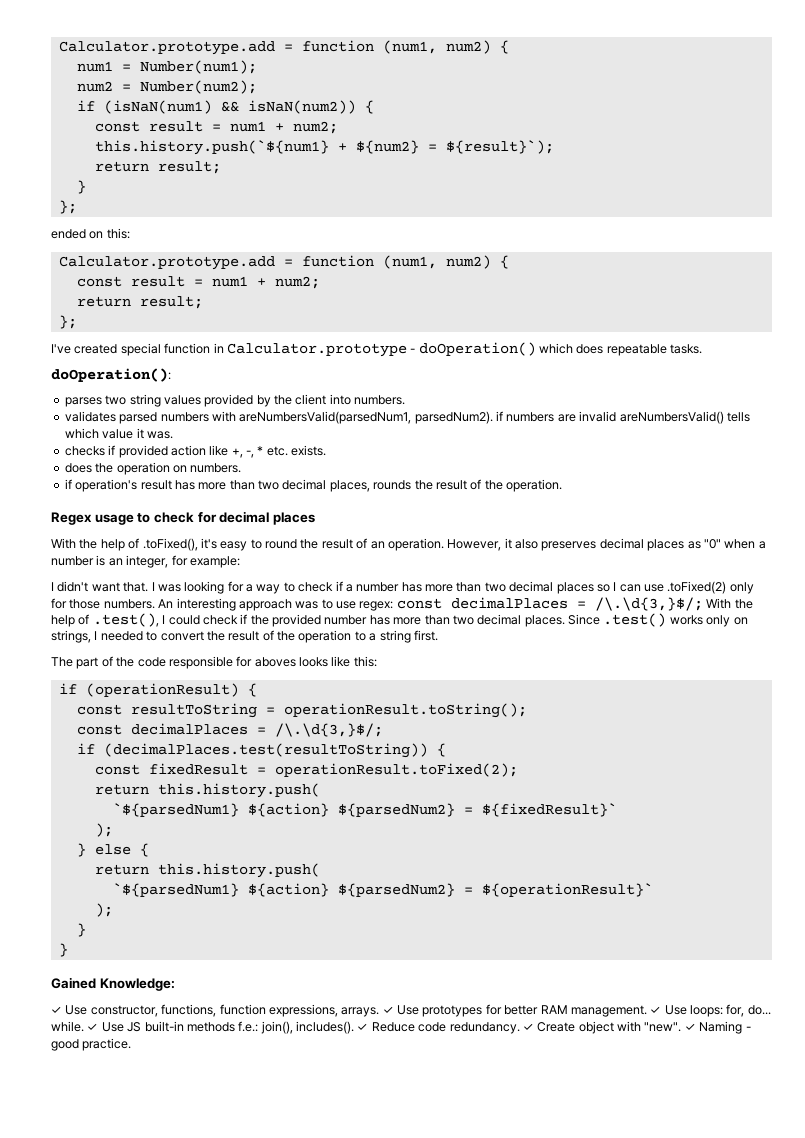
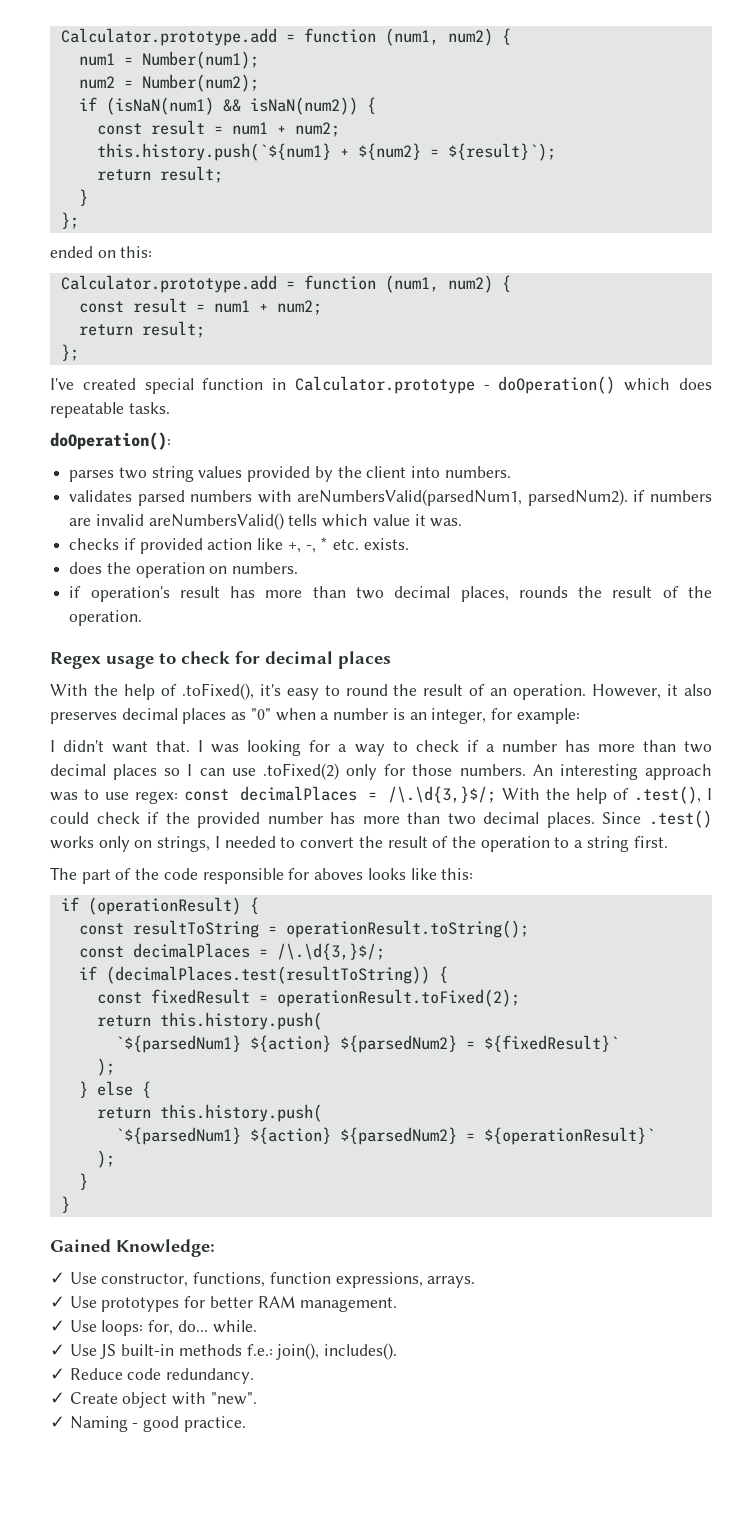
(380, 1012) none -> (476, 1282) //
(647, 1011) none -> (398, 1304) //
(84, 1026) none -> (257, 1326) //
(354, 1027) none -> (398, 1351) //
(520, 1028) none -> (255, 1376) //
(682, 1027) none -> (257, 1398) //

